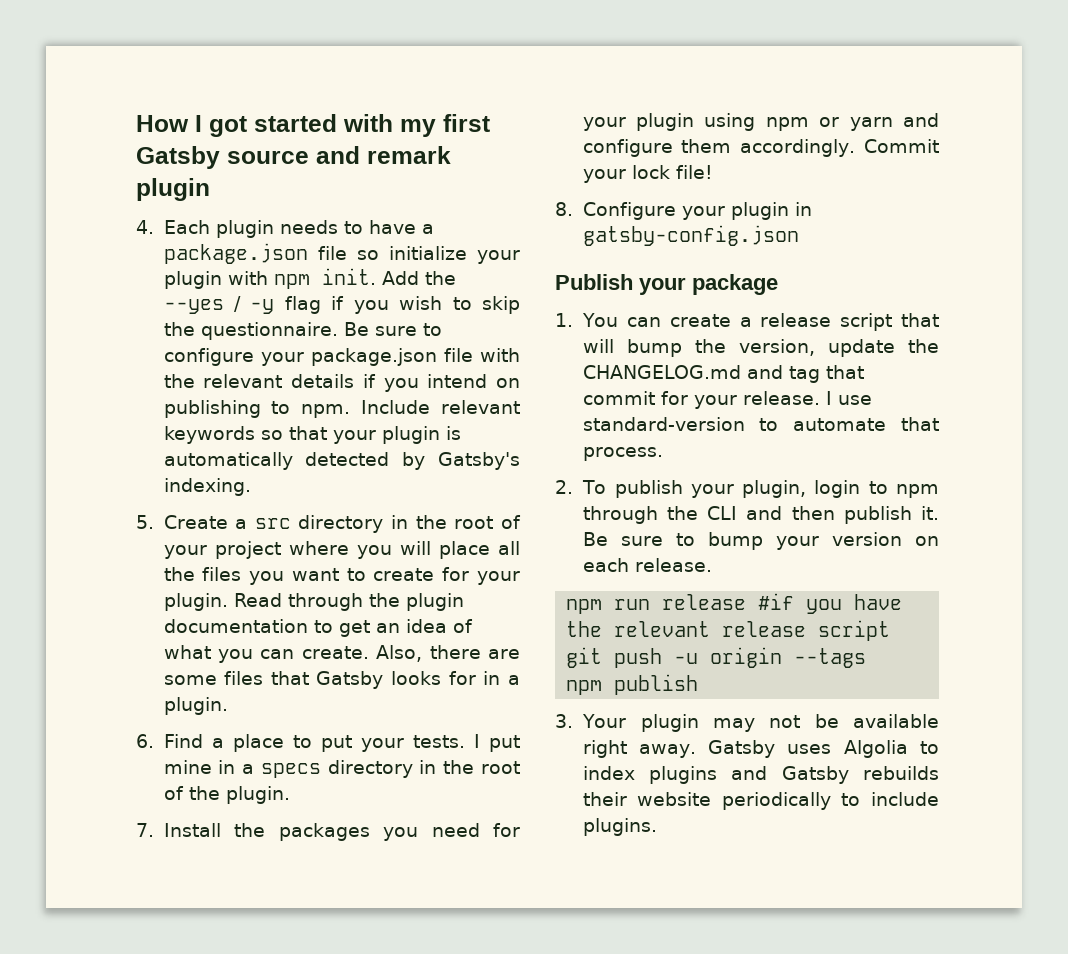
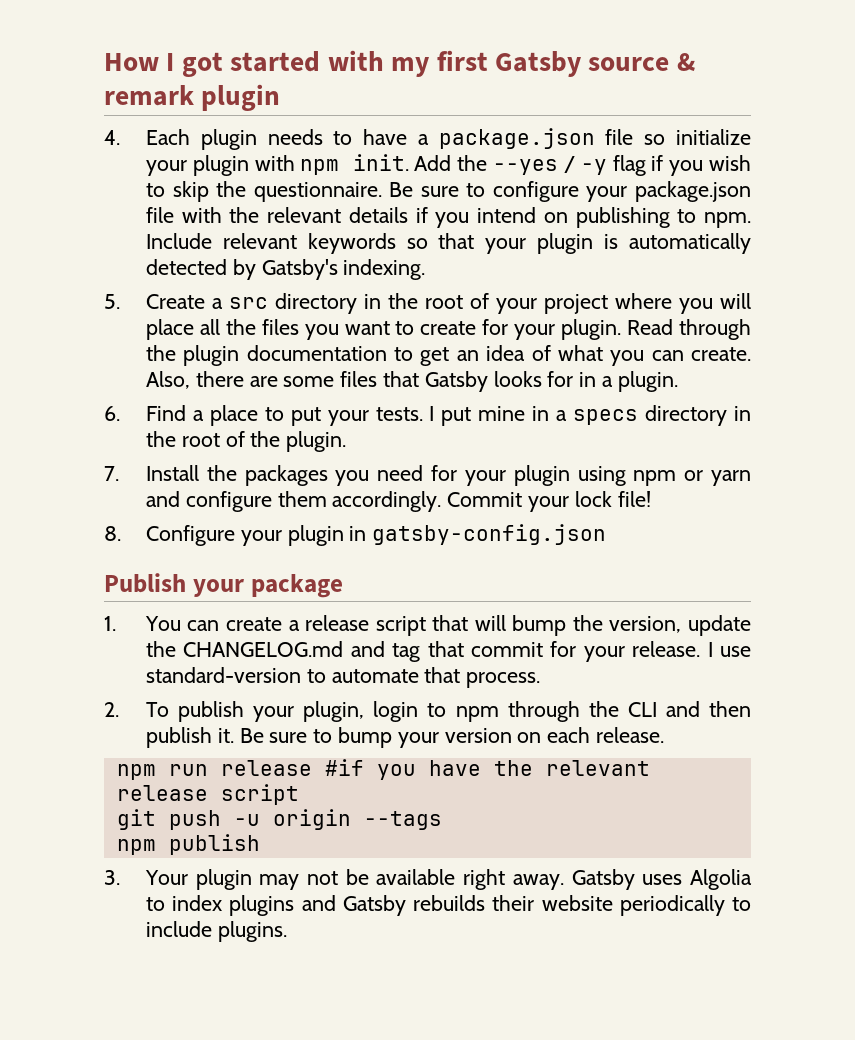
[316,146,360,164] and -> [676,53,695,71] &

